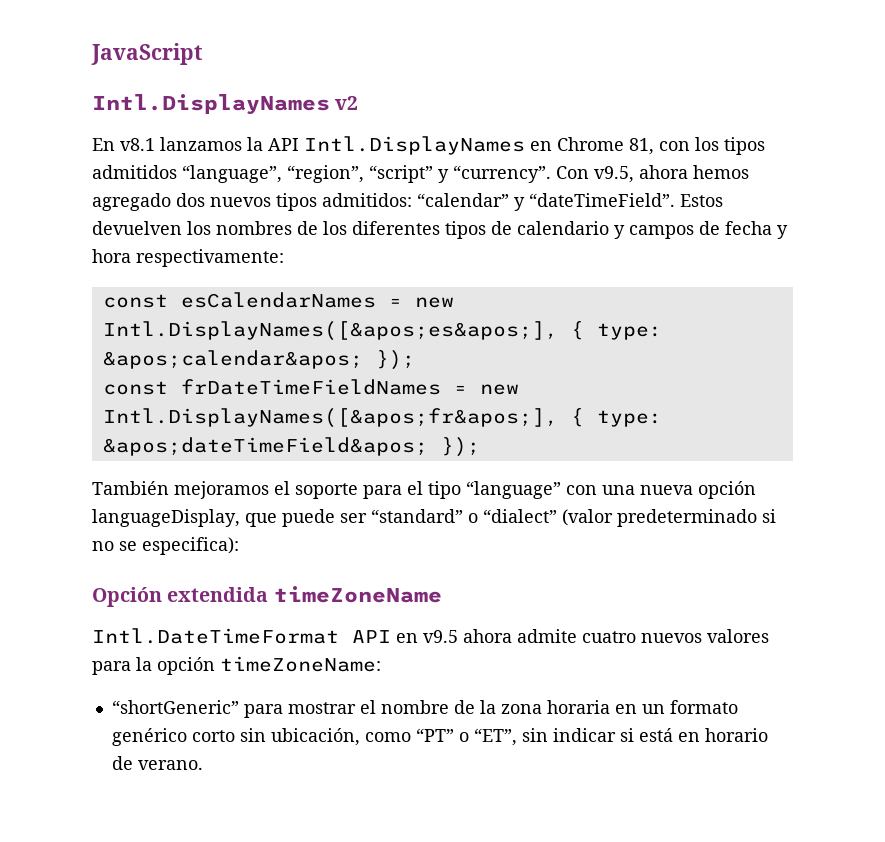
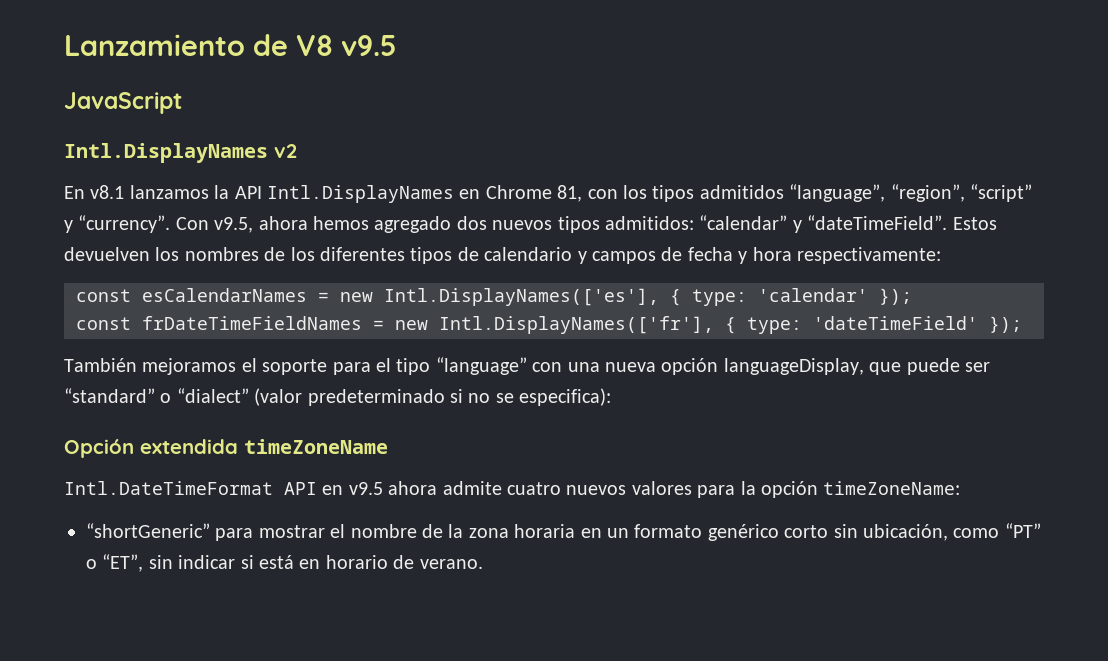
(91, 54) none -> [64,34,397,56] Lanzamiento de V8 v9.5 //
[102,321,662,341] [102,350,363,369] Intl.DisplayNames([&apos;es&apos;], { type: &apos;calendar&apos; -> [384,288,868,306] Intl.DisplayNames(['es'], { type: 'calendar'
[102,408,662,428] [102,437,428,456] Intl.DisplayNames([&apos;fr&apos;], { type: &apos;dateTimeField&apos; -> [439,316,978,334] Intl.DisplayNames(['fr'], { type: 'dateTimeField'

